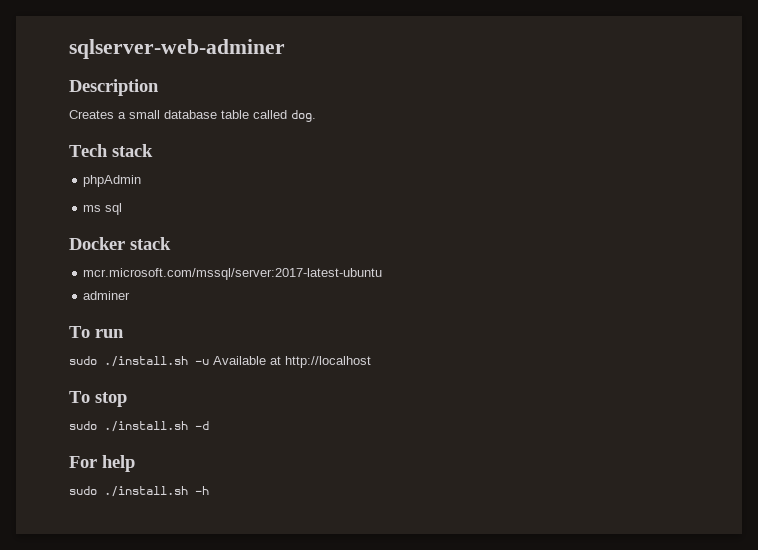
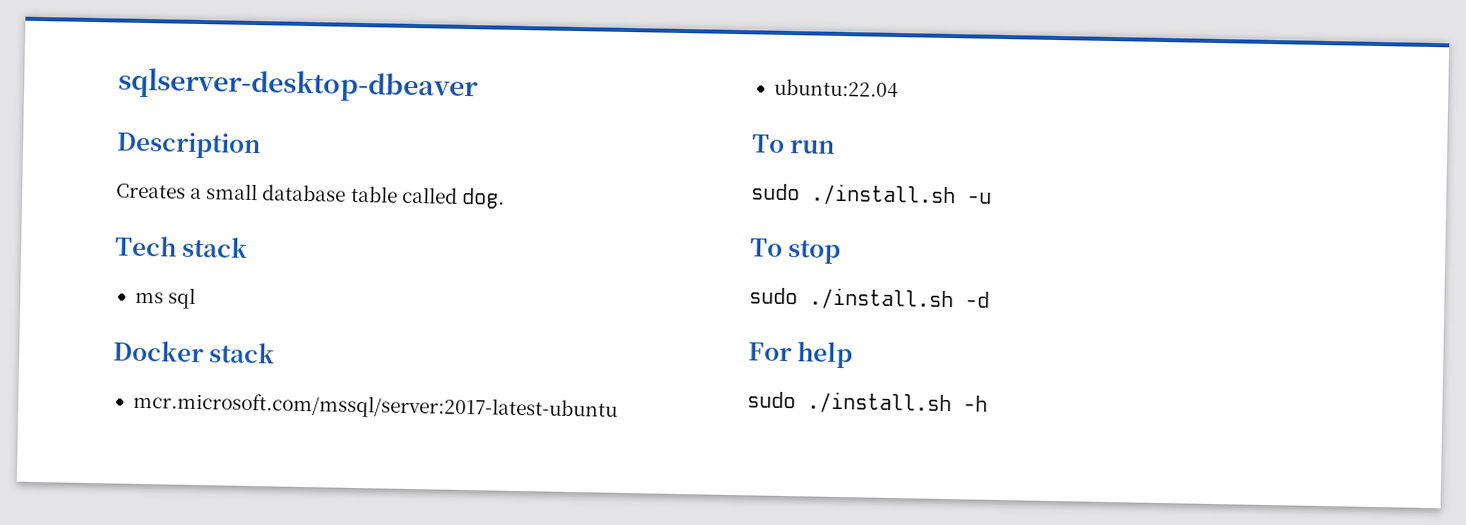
[69,39,285,59] sqlserver-web-adminer -> [117,67,479,104] sqlserver-desktop-dbeaver
[83,175,142,187] // phpAdmin -> (249, 247) none
[83,291,131,300] adminer -> [773,78,899,99] ubuntu:22.04
[213,356,371,368] Available at http://localhost -> (992, 198) none

